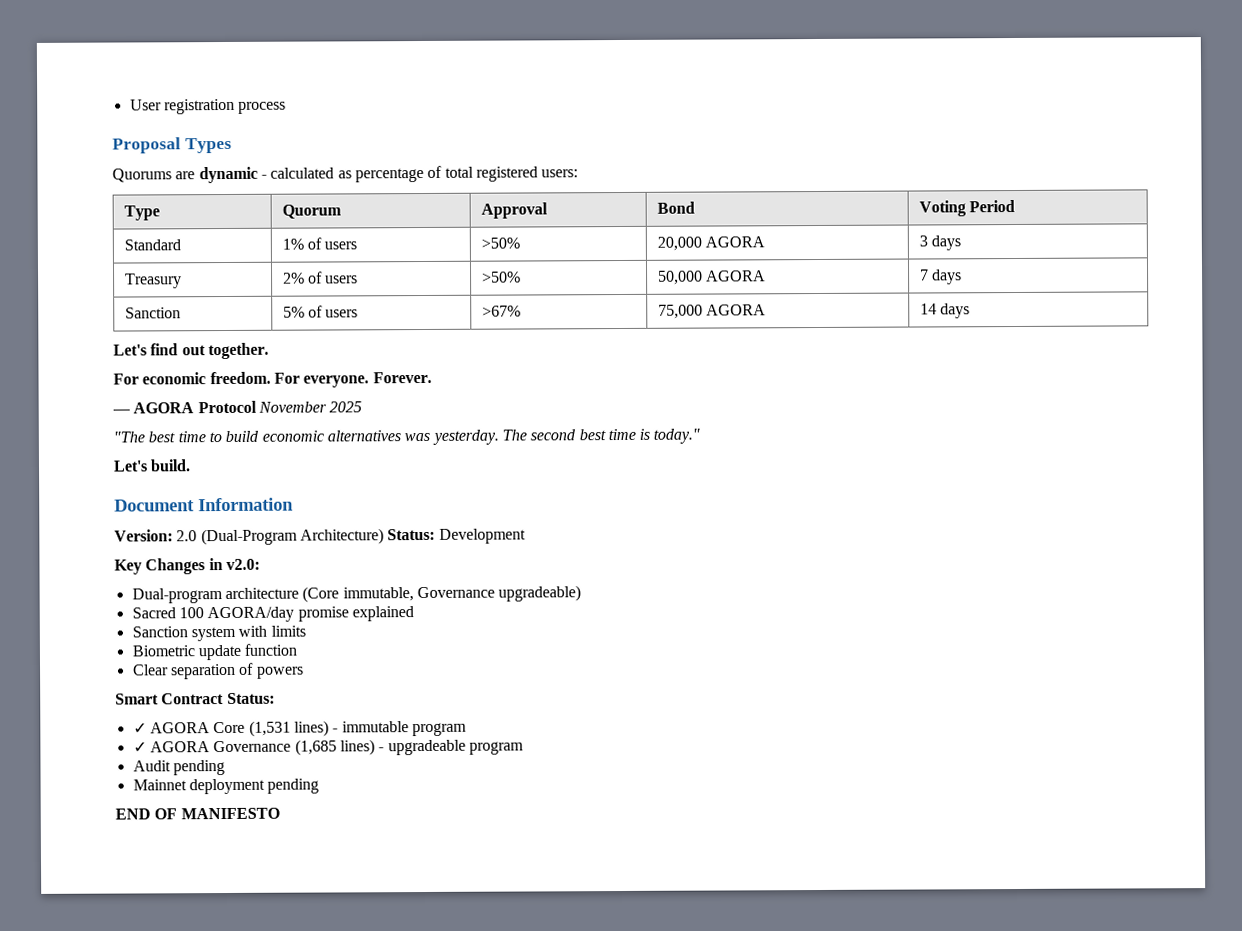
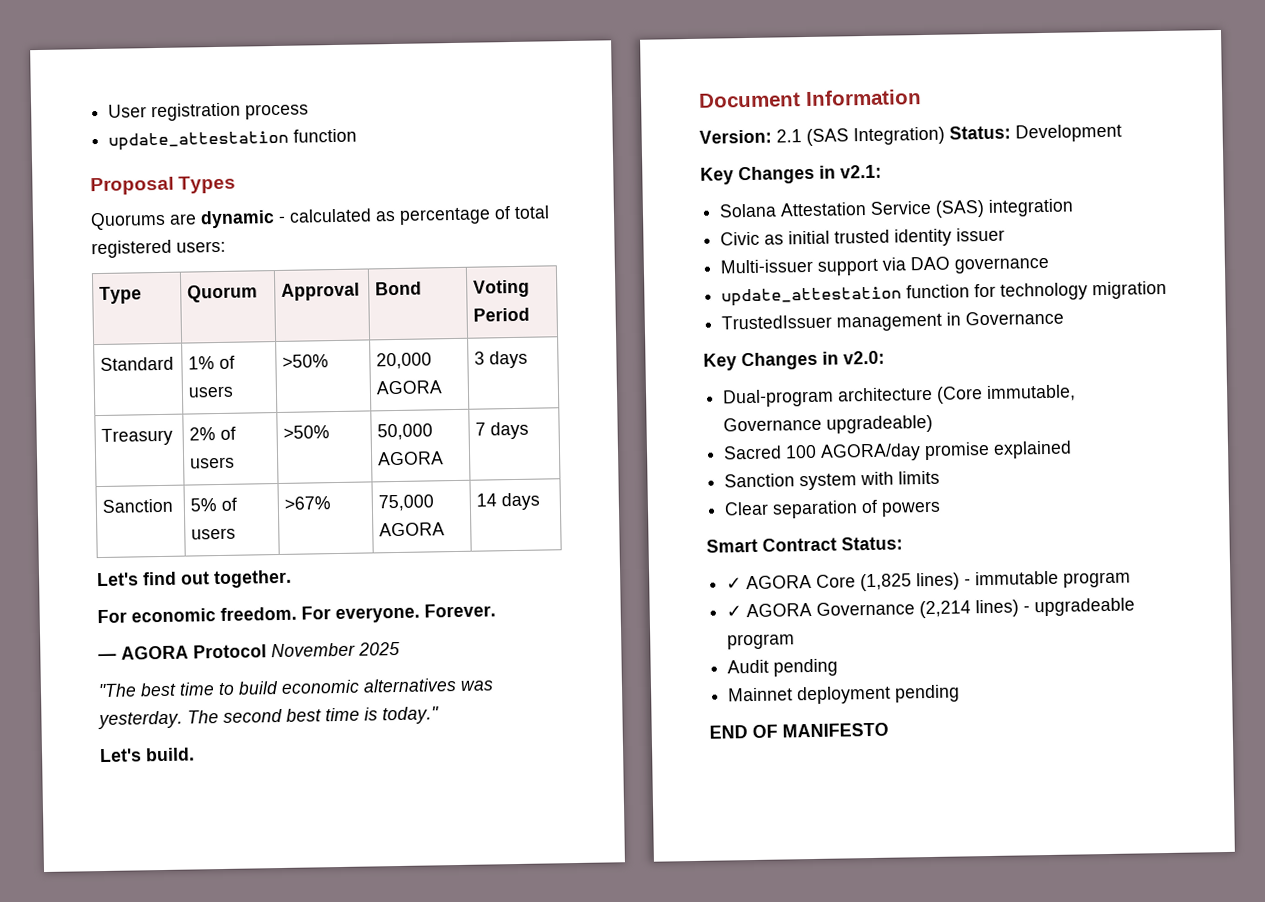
(287, 107) none -> [108,128,358,151] // update_attestation function
[176,528,384,546] 2.0 (Dual-Program Architecture) -> [776,126,945,147] 2.1 (SAS Integration)
(526, 536) none -> [700,164,882,185] [719,198,1075,218] [720,227,1006,247] [720,256,1051,276] [721,280,1168,307] [721,310,1065,332] // Key Changes in v2.1: // Solana Attestation Service (SAS) integration // Civic as initial trusted identity issuer // Multi-issuer support via DAO governance // update_attestation function for technology migration // TrustedIssuer management in Governance
[131,643,298,661] // Biometric update function -> (941, 477) none
[248,720,291,737] (1,531 -> [860,573,913,592] (1,825
[294,739,337,756] (1,685 -> [919,600,972,619] (2,214

